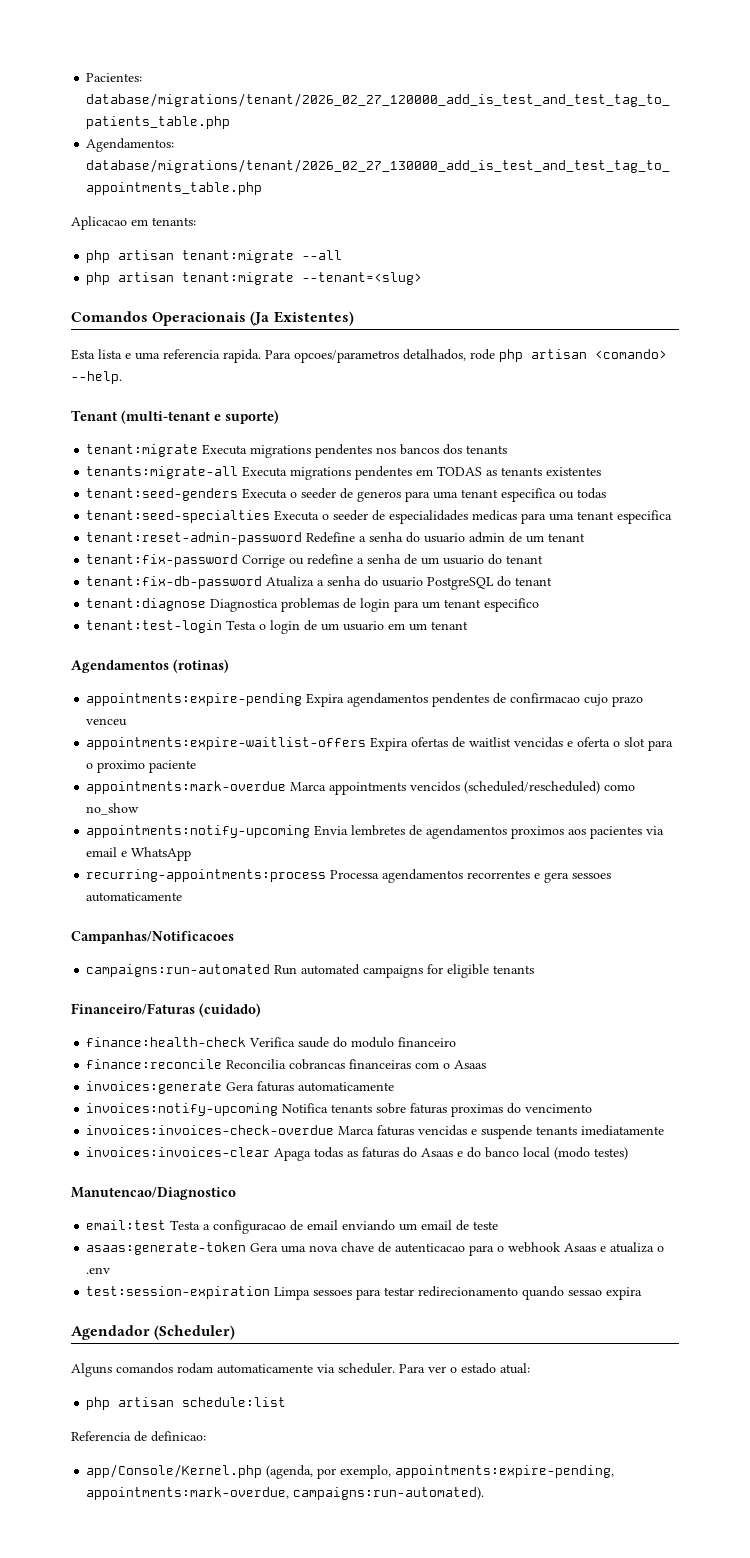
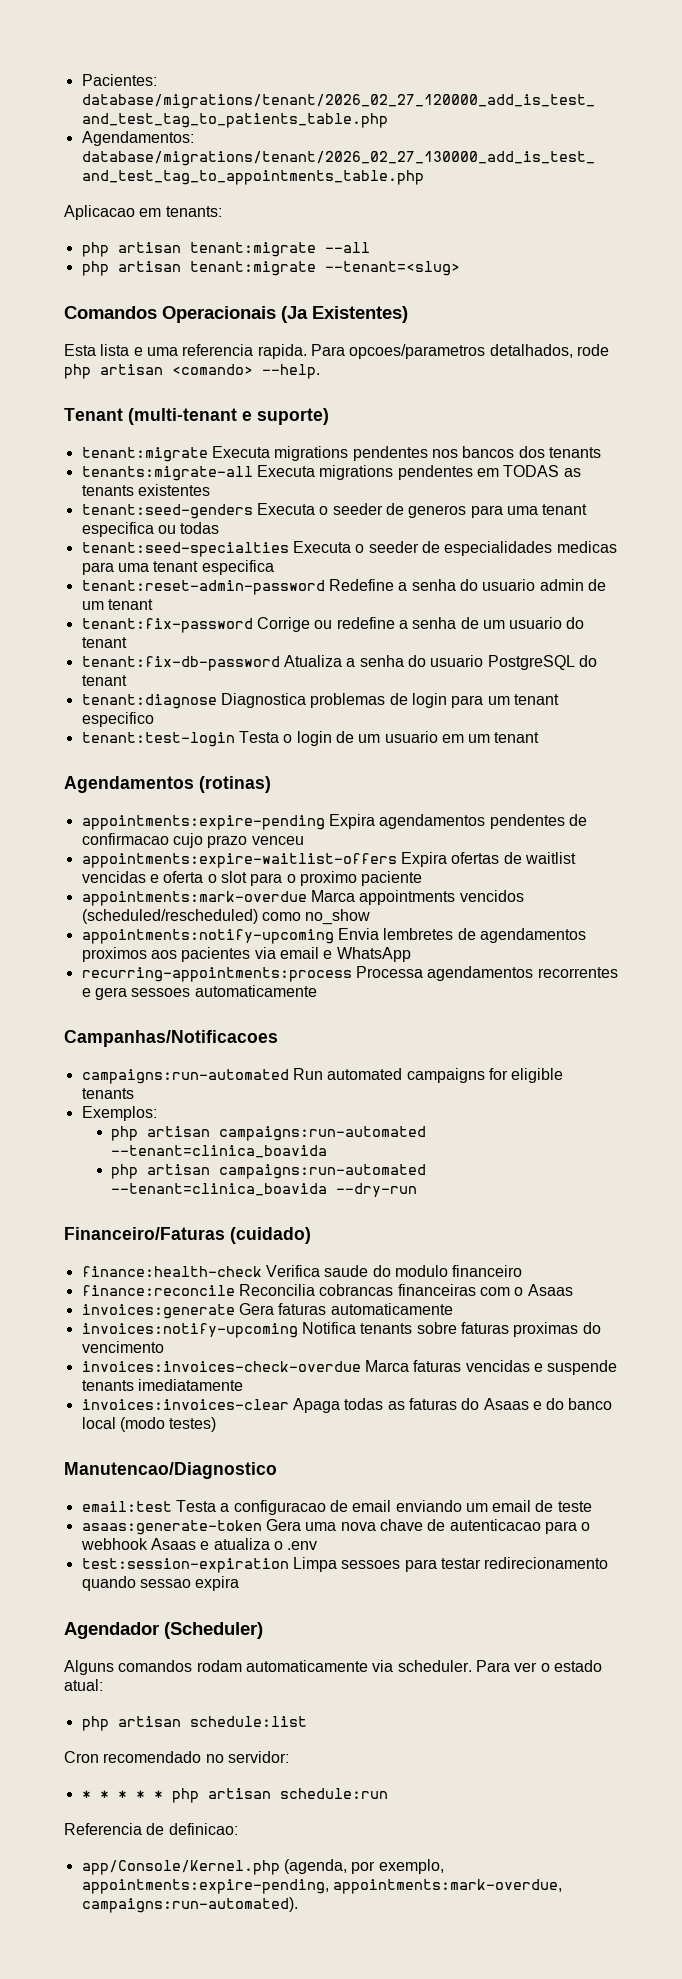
(535, 969) none -> [81,1106,157,1121] [111,1126,427,1141] [111,1145,328,1158] [111,1164,427,1179] [111,1183,418,1197] // Exemplos: // php artisan campaigns:run-automated --tenant=clinica_boavida // php artisan campaigns:run-automated --tenant=clinica_boavida --dry-run
(287, 1402) none -> [64,1751,289,1763] [81,1788,388,1803] // Cron recomendado no servidor: // * * * * * php artisan schedule:run

